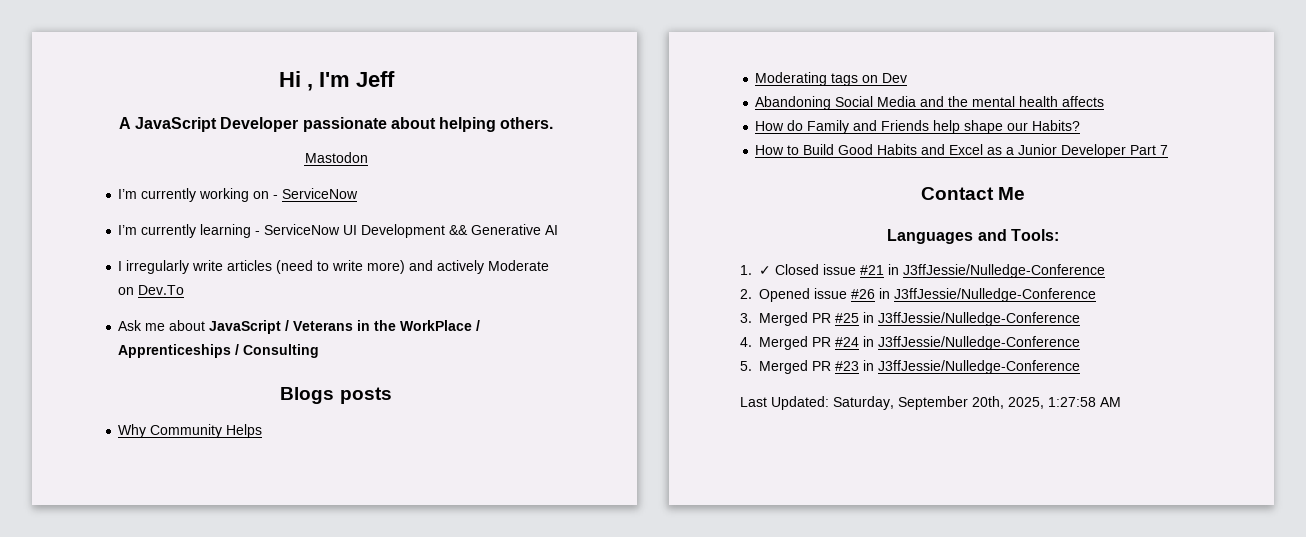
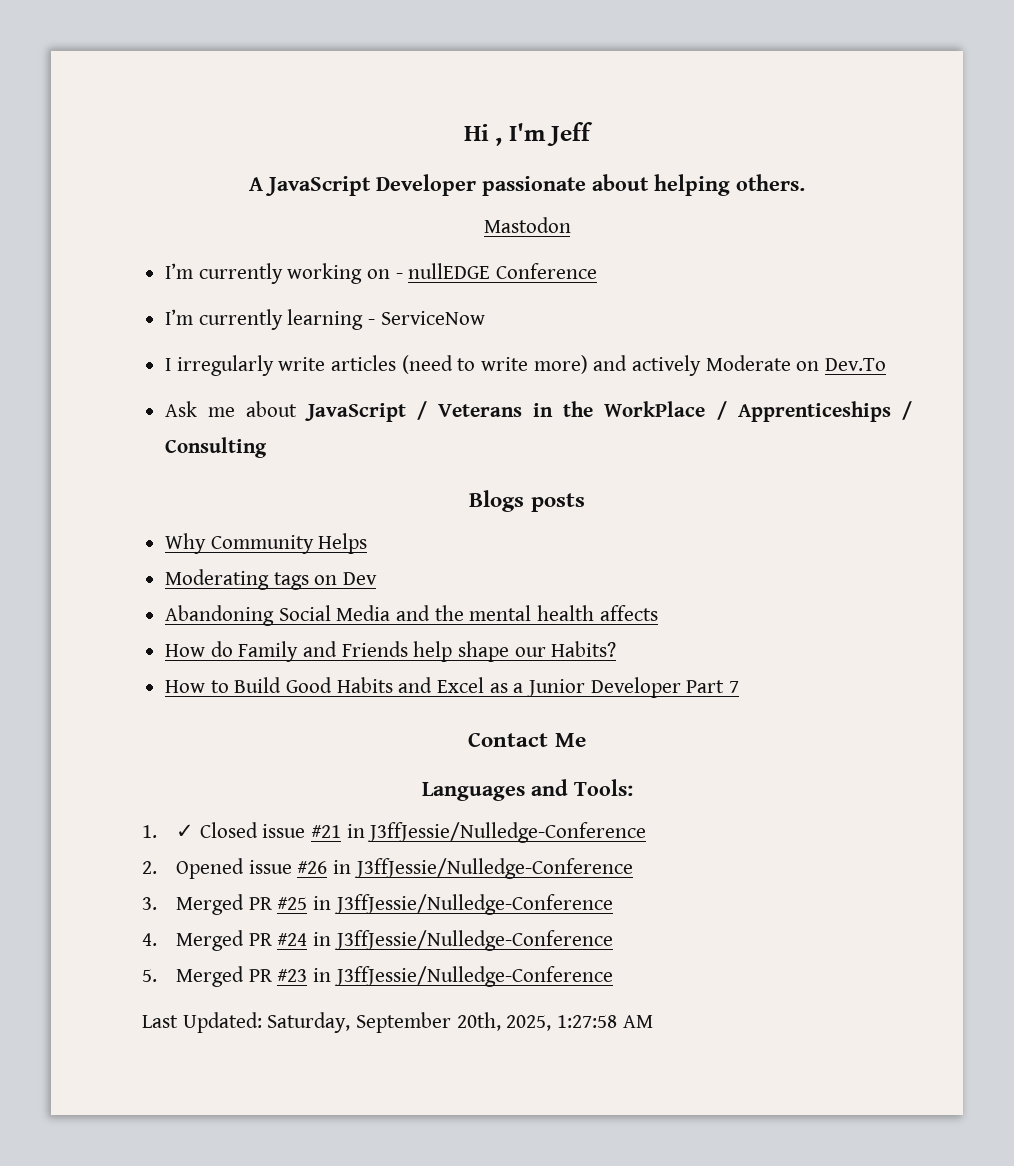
[282,188,359,199] ServiceNow -> [408,263,598,279] nullEDGE Conference
[343,224,559,238] UI Development && Generative AI -> (485, 318) none

